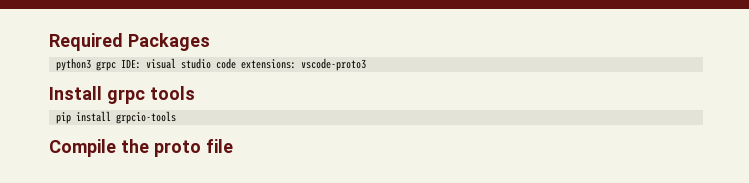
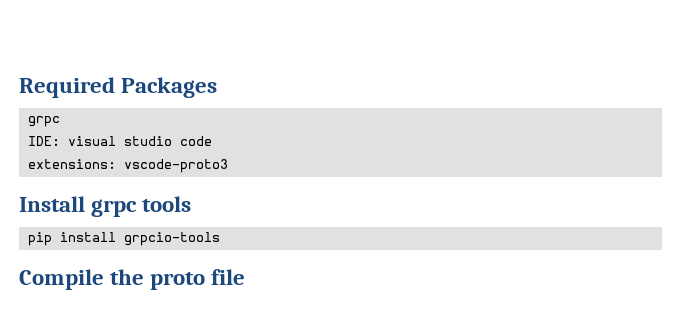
[55,58,116,71] python3 grpc -> [27,116,60,127] grpc //
(236, 63) none -> (212, 141) //

